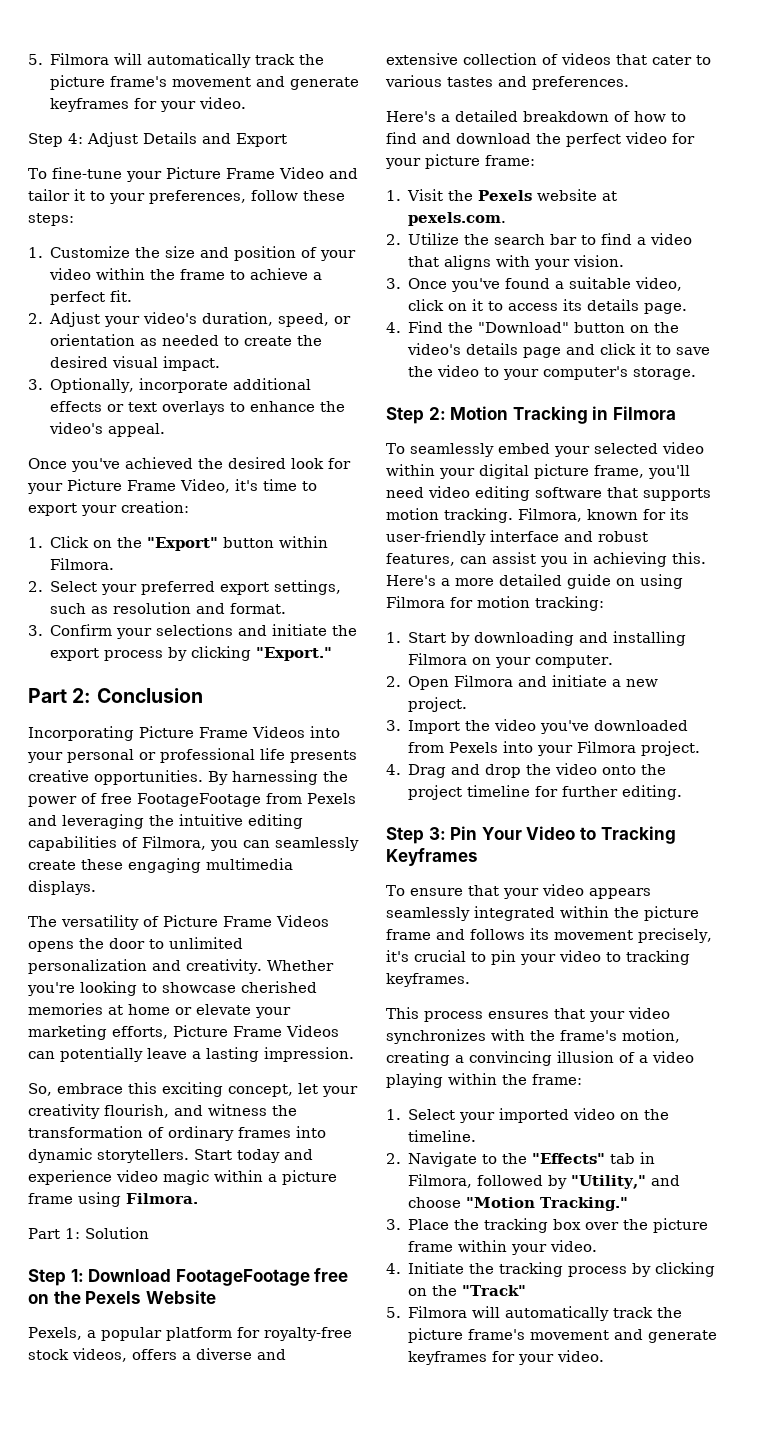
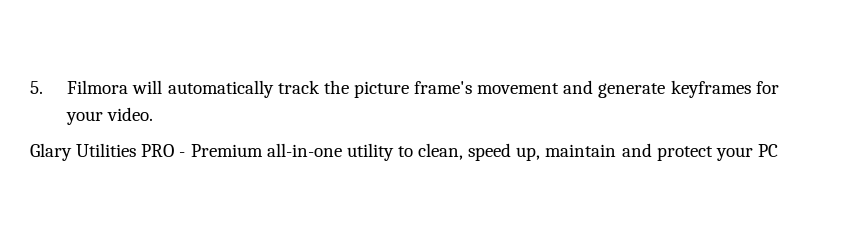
[28,132,287,147] [28,167,358,182] [28,189,345,204] [28,213,74,226] [28,246,357,261] [49,268,323,280] [50,290,133,305] [28,312,352,327] [50,334,323,346] [50,356,221,371] [28,378,312,393] [50,401,346,415] [49,422,166,437] [28,457,351,472] [27,479,317,494] [28,501,189,516] [28,536,329,551] [50,558,115,570] [28,580,342,595] [50,602,287,614] [28,624,358,639] [50,646,333,661] [28,688,203,703] [28,726,340,741] [27,748,357,763] [28,770,348,785] [28,793,356,807] [28,814,303,829] [28,836,359,851] [28,858,293,873] [28,880,96,895] [28,915,329,930] [28,937,243,952] [28,959,334,974] [27,981,317,996] [28,1003,291,1018] [28,1025,339,1040] [28,1047,354,1062] [28,1082,358,1097] [28,1104,297,1119] [28,1126,326,1141] [28,1148,313,1163] [28,1170,337,1185] [28,1192,198,1207] [28,1227,149,1239] [28,1268,349,1286] [28,1290,216,1304] [28,1327,352,1341] [28,1348,286,1362] [386,53,711,65] [385,75,629,90] [386,110,686,122] [386,132,695,147] [385,154,535,169] [386,189,618,201] [408,212,507,226] [386,233,693,245] [408,255,625,270] [386,277,683,292] [408,299,688,314] [386,321,680,333] [407,343,711,358] [408,365,697,380] [386,406,676,424] [386,442,704,457] [386,464,690,479] [386,486,711,501] [386,508,689,523] [386,530,648,545] [386,552,706,567] [386,574,683,589] [386,596,604,611] [386,631,687,646] [408,653,614,668] [386,675,659,690] [408,697,468,712] [386,719,689,734] [408,741,701,756] [386,763,667,778] [408,785,683,800] [386,826,676,844] [386,848,478,866] [386,884,651,899] [386,906,699,921] [386,928,712,943] [386,950,690,965] [386,973,470,987] [386,1007,670,1022] [386,1029,680,1044] [386,1051,694,1066] [386,1073,582,1088] [386,1108,670,1123] [408,1130,477,1142] [386,1152,656,1167] [408,1174,681,1189] [408,1197,629,1211] [386,1218,709,1233] [408,1240,598,1255] [386,1262,716,1277] [408,1285,527,1296] [386,1306,683,1321] [408,1328,718,1343] [408,1350,605,1365] Step 4: Adjust Details and Export // To fine-tune your Picture Frame Video and tailor it to your preferences, follow these steps: // 1. Customize the size and position of your video within the frame to achieve a perfect fit. // 2. Adjust your video's duration, speed, or orientation as needed to create the desired visual impact. // 3. Optionally, incorporate additional effects or text overlays to enhance the video's appeal. // Once you've achieved the desired look for your Picture Frame Video, it's time to export your creation: // 1. Click on the "Export" button within Filmora. // 2. Select your preferred export settings, such as resolution and format. // 3. Confirm your selections and initiate the export process by clicking "Export." // Part 2: Conclusion // Incorporating Picture Frame Videos into your personal or professional life presents creative opportunities. By harnessing the power of free FootageFootage from Pexels and leveraging the intuitive editing capabilities of Filmora, you can seamlessly create these engaging multimedia displays. // The versatility of Picture Frame Videos opens the door to unlimited personalization and creativity. Whether you're looking to showcase cherished memories at home or elevate your marketing efforts, Picture Frame Videos can potentially leave a lasting impression. // So, embrace this exciting concept, let your creativity flourish, and witness the transformation of ordinary frames into dynamic storytellers. Start today and experience video magic within a picture frame using Filmora. // Part 1: Solution // Step 1: Download FootageFootage free on the Pexels Website // Pexels, a popular platform for royalty-free stock videos, offers a diverse and extensive collection of videos that cater to various tastes and preferences. // Here's a detailed breakdown of how to find and download the perfect video for your picture frame: // 1. Visit the Pexels website at pexels.com. // 2. Utilize the search bar to find a video that aligns with your vision. // 3. Once you've found a suitable video, click on it to access its details page. // 4. Find the "Download" button on the video's details page and click it to save the video to your computer's storage. // Step 2: Motion Tracking in Filmora // To seamlessly embed your selected video within your digital picture frame, you'll need video editing software that supports motion tracking. Filmora, known for its user-friendly interface and robust features, can assist you in achieving this. Here's a more detailed guide on using Filmora for motion tracking: // 1. Start by downloading and installing Filmora on your computer. // 2. Open Filmora and initiate a new project. // 3. Import the video you've downloaded from Pexels into your Filmora project. // 4. Drag and drop the video onto the project timeline for further editing. // Step 3: Pin Your Video to Tracking Keyframes // To ensure that your video appears seamlessly integrated within the picture frame and follows its movement precisely, it's crucial to pin your video to tracking keyframes. // This process ensures that your video synchronizes with the frame's motion, creating a convincing illusion of a video playing within the frame: // 1. Select your imported video on the timeline. // 2. Navigate to the "Effects" tab in Filmora, followed by "Utility," and choose "Motion Tracking." // 3. Place the tracking box over the picture frame within your video. // 4. Initiate the tracking process by clicking on the "Track" // 5. Filmora will automatically track the picture frame's movement and generate keyframes for your video. -> [30,143,778,161] Glary Utilities PRO - Premium all-in-one utility to clean, speed up, maintain and protect your PC

